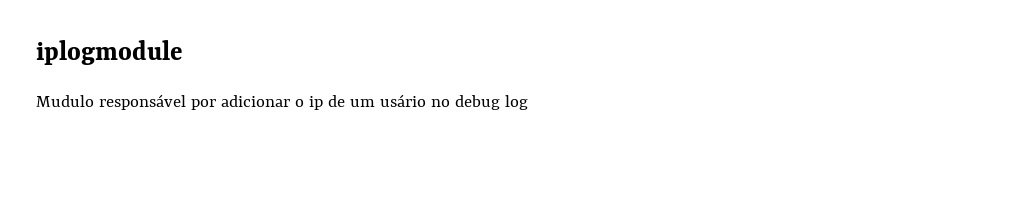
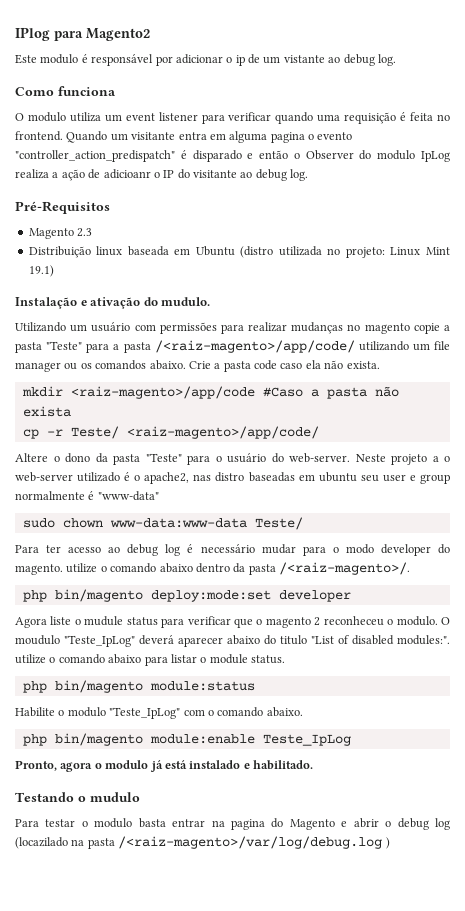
[36,40,183,65] [36,95,94,107] iplogmodule // Mudulo -> [15,27,150,41] [15,54,88,64] IPlog para Magento2 // Este modulo é
[379,94,528,110] usário no debug log -> [283,54,396,66] [15,86,116,96] [15,112,450,124] [15,131,353,143] [15,150,450,162] [15,169,309,181] [15,201,110,214] [28,228,93,239] [28,246,450,258] [28,265,54,277] [15,297,211,309] [15,322,451,334] [15,340,450,353] [15,360,380,372] [21,386,399,399] [22,406,71,417] [22,426,319,439] [15,453,450,465] [15,472,451,484] [15,491,159,501] [22,517,303,530] [15,544,451,556] [15,562,410,575] [22,589,351,602] [15,616,450,628] [15,635,450,647] [15,654,285,666] [22,680,255,693] [15,707,303,719] [22,733,351,746] [15,760,313,772] [15,792,140,802] [15,818,451,830] [15,836,390,849] vistante ao debug log. // Como funciona // O modulo utiliza um event listener para verificar quando uma requisição é feita no frontend. Quando um visitante entra em alguma pagina o evento "controller_action_predispatch" é disparado e então o Observer do modulo IpLog realiza a ação de adicioanr o IP do visitante ao debug log. // Pré-Requisitos // Magento 2.3 // Distribuição linux baseada em Ubuntu (distro utilizada no projeto: Linux Mint 19.1) // Instalação e ativação do mudulo. // Utilizando um usuário com permissões para realizar mudanças no magento copie a pasta "Teste" para a pasta /<raiz-magento>/app/code/ utilizando um file manager ou os comandos abaixo. Crie a pasta code caso ela não exista. // mkdir <raiz-magento>/app/code #Caso a pasta não exista // cp -r Teste/ <raiz-magento>/app/code/ // Altere o dono da pasta "Teste" para o usuário do web-server. Neste projeto a o web-server utilizado é o apache2, nas distro baseadas em ubuntu seu user e group normalmente é "www-data" // sudo chown www-data:www-data Teste/ // Para ter acesso ao debug log é necessário mudar para o modo developer do magento. utilize o comando abaixo dentro da pasta /<raiz-magento>/. // php bin/magento deploy:mode:set developer // Agora liste o mudule status para verificar que o magento 2 reconheceu o modulo. O moudulo "Teste_IpLog" deverá aparecer abaixo do titulo "List of disabled modules:". utilize o comando abaixo para listar o module status. // php bin/magento module:status // Habilite o modulo "Teste_IpLog" com o comando abaixo. // php bin/magento module:enable Teste_IpLog // Pronto, agora o modulo já está instalado e habilitado. // Testando o mudulo // Para testar o modulo basta entrar na pagina do Magento e abrir o debug log (locazilado na pasta /<raiz-magento>/var/log/debug.log )

